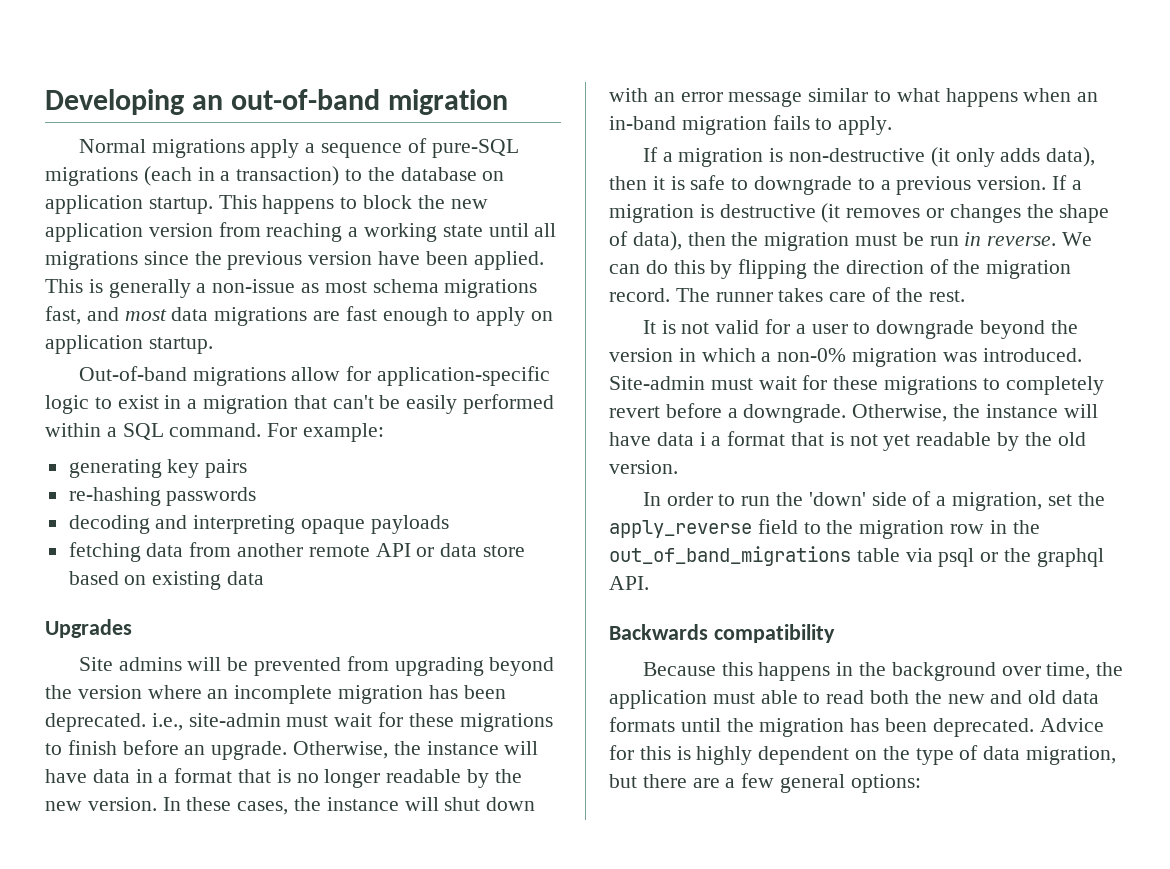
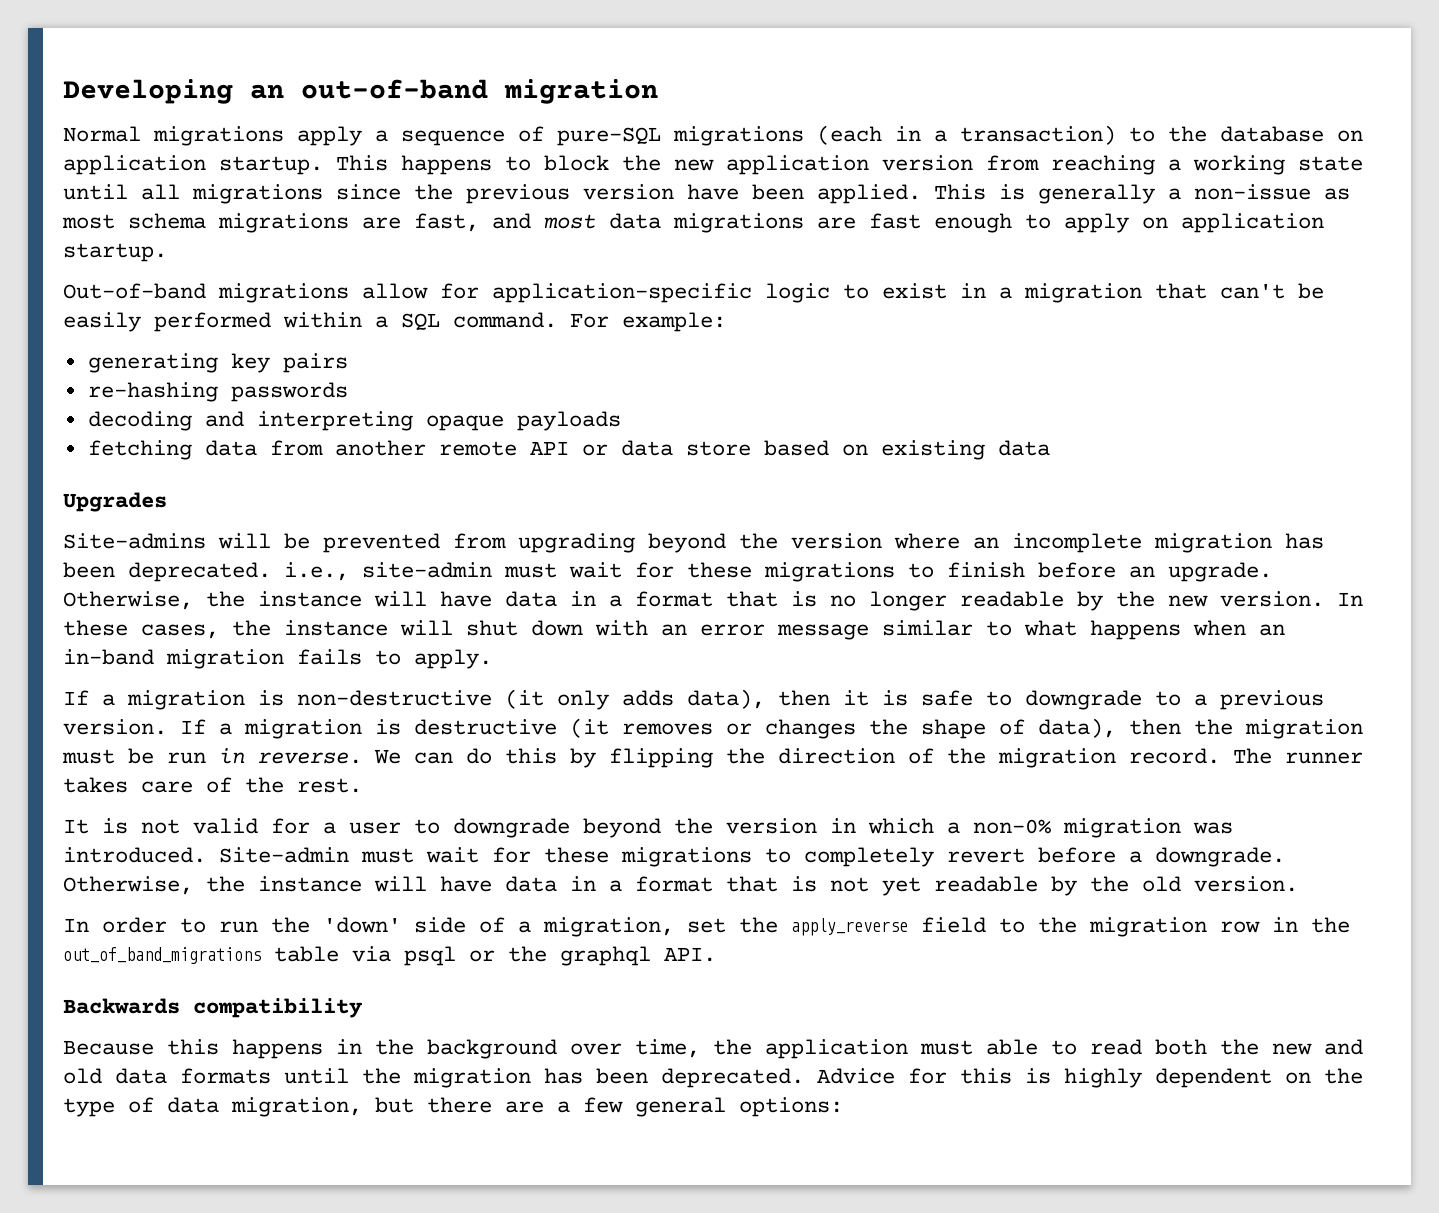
(538, 288) none -> [362,217,401,229] are
[78,657,182,671] Site admins -> [63,533,206,549] Site-admins
[699,432,706,446] i -> [570,876,596,891] in

